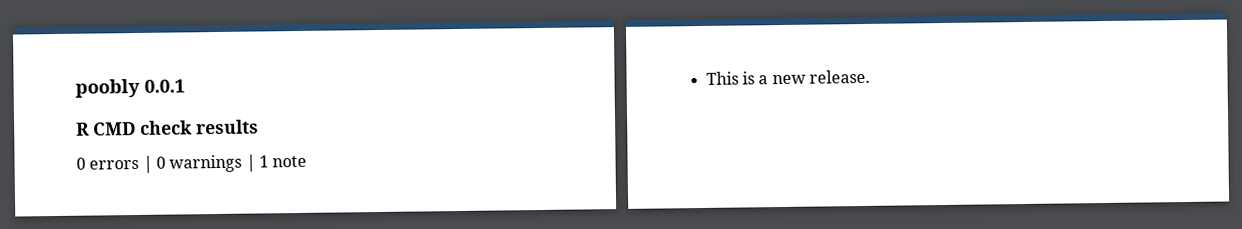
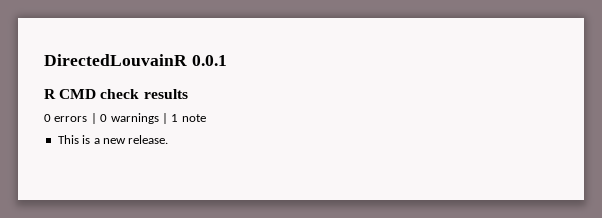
[75,78,140,98] poobly -> [44,54,187,66] DirectedLouvainR

